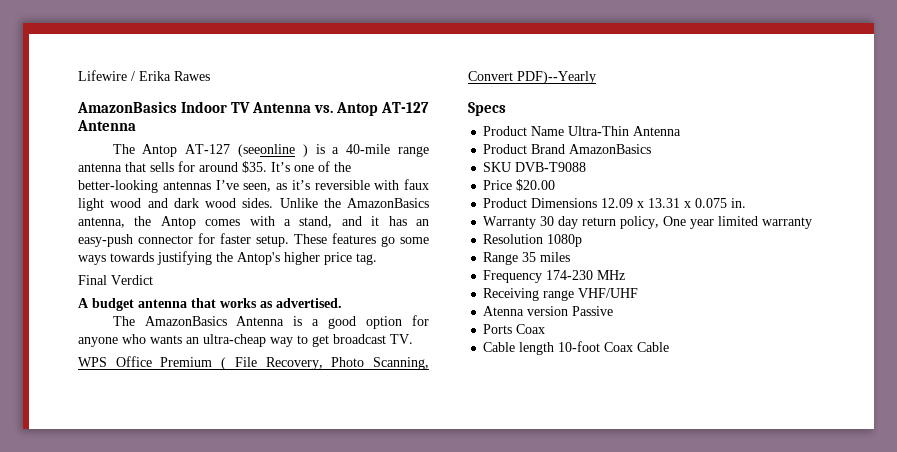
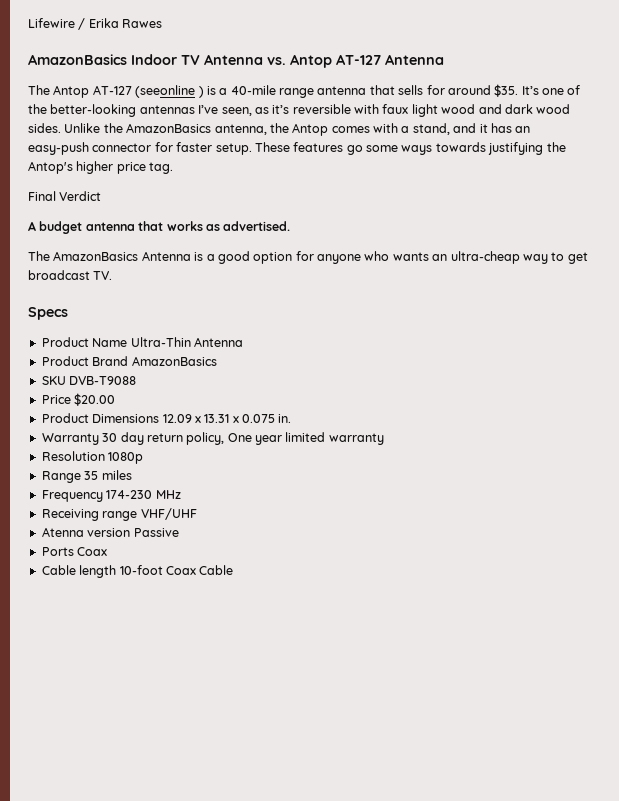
[78,356,430,370] [468,71,596,84] // WPS Office Premium ( File Recovery, Photo Scanning, Convert PDF)--Yearly -> (113, 275) none

